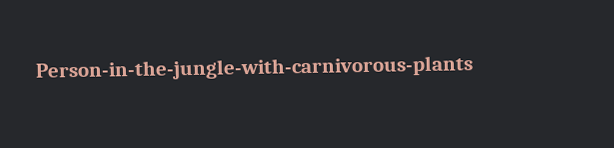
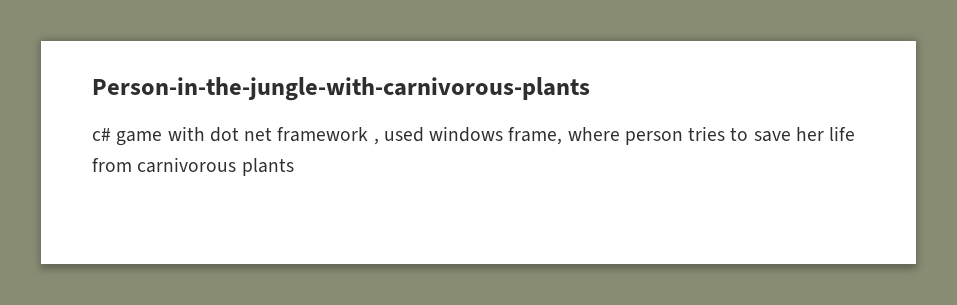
(474, 68) none -> [92,126,856,146] [92,157,294,176] // c# game with dot net framework , used windows frame, where person tries to save her life from carnivorous plants

